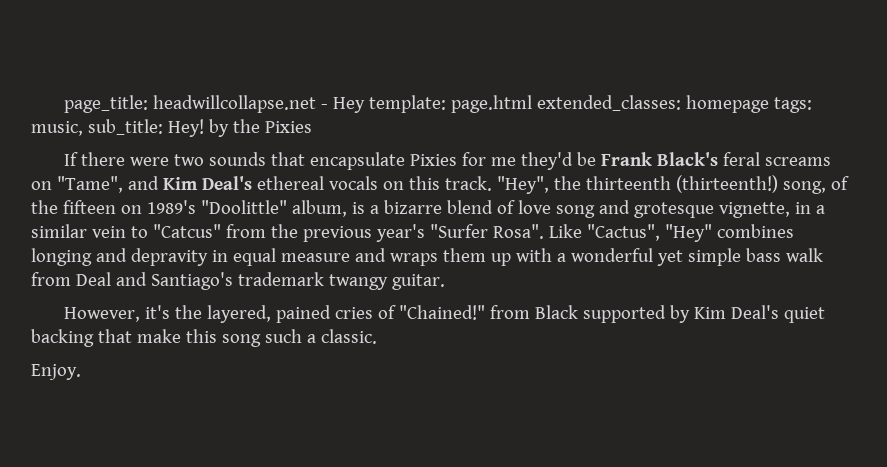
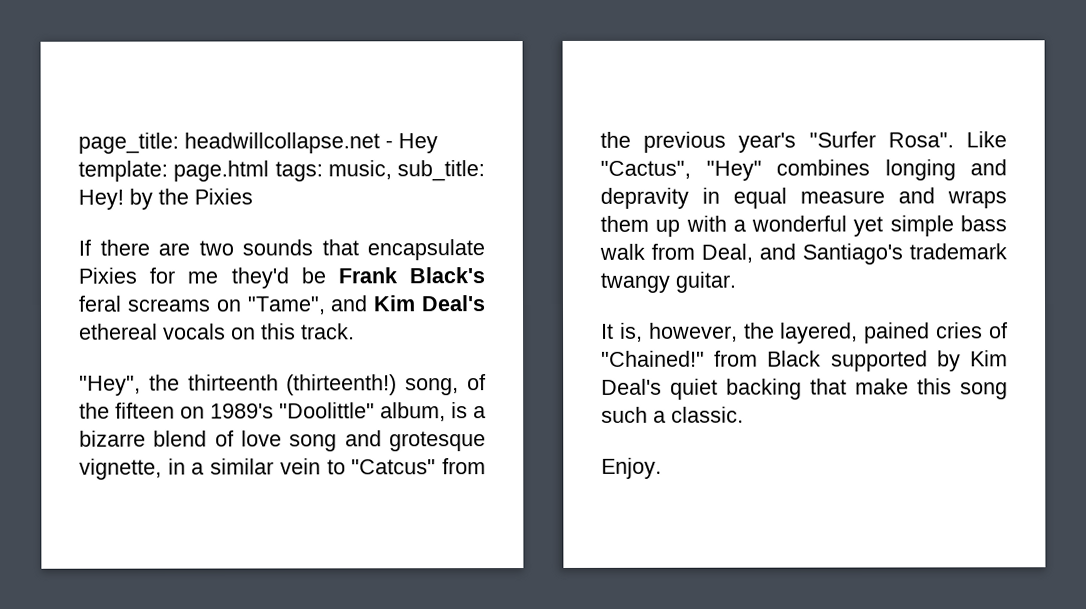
[537,95,770,113] extended_classes: homepage -> (270, 171) none
[130,157,170,166] were -> [158,242,190,256] are
(492, 183) none -> (355, 331) //
[75,272,111,286] Deal -> [701,243,753,263] Deal,
[64,305,171,322] However, it's -> [601,322,738,342] It is, however,

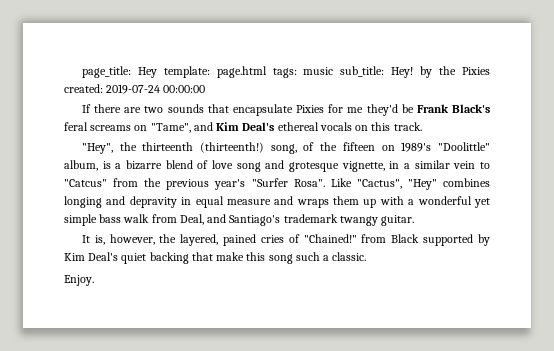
[184,132,393,154] headwillcollapse.net - -> (131, 72) none
[327,160,392,180] music, -> [303,67,334,75] music
(253, 196) none -> [64,84,206,94] created: 2019-07-24 00:00:00

